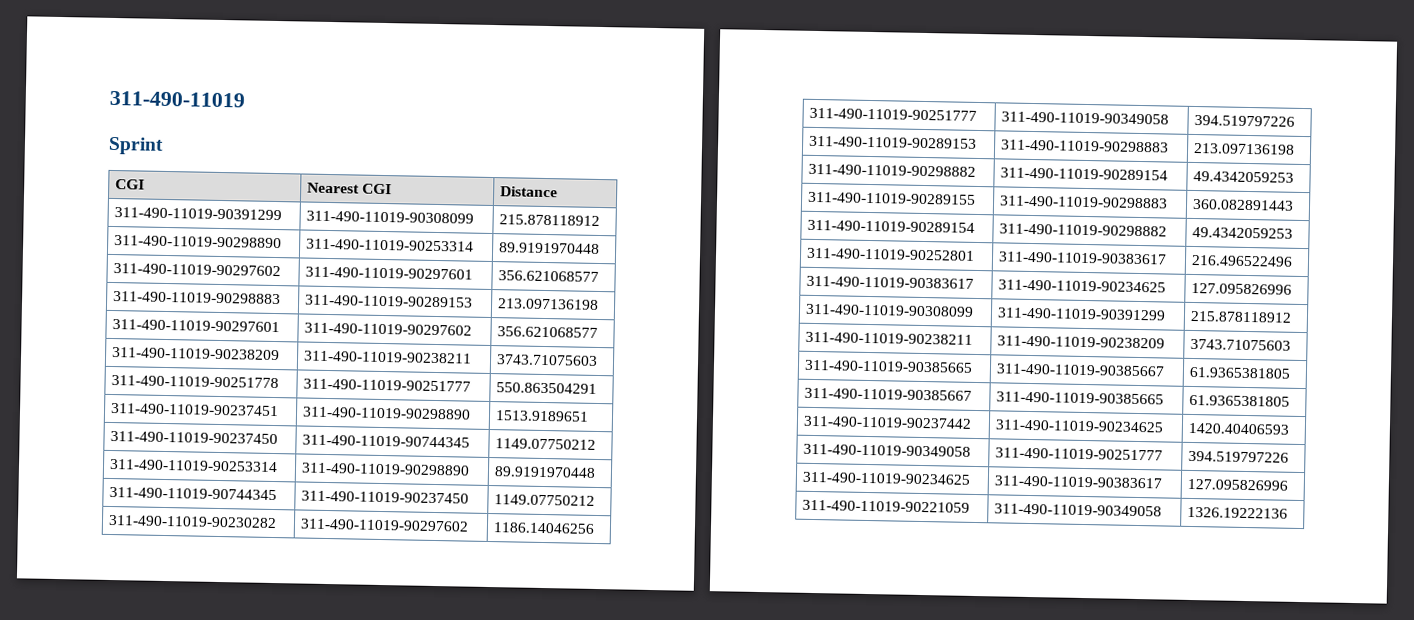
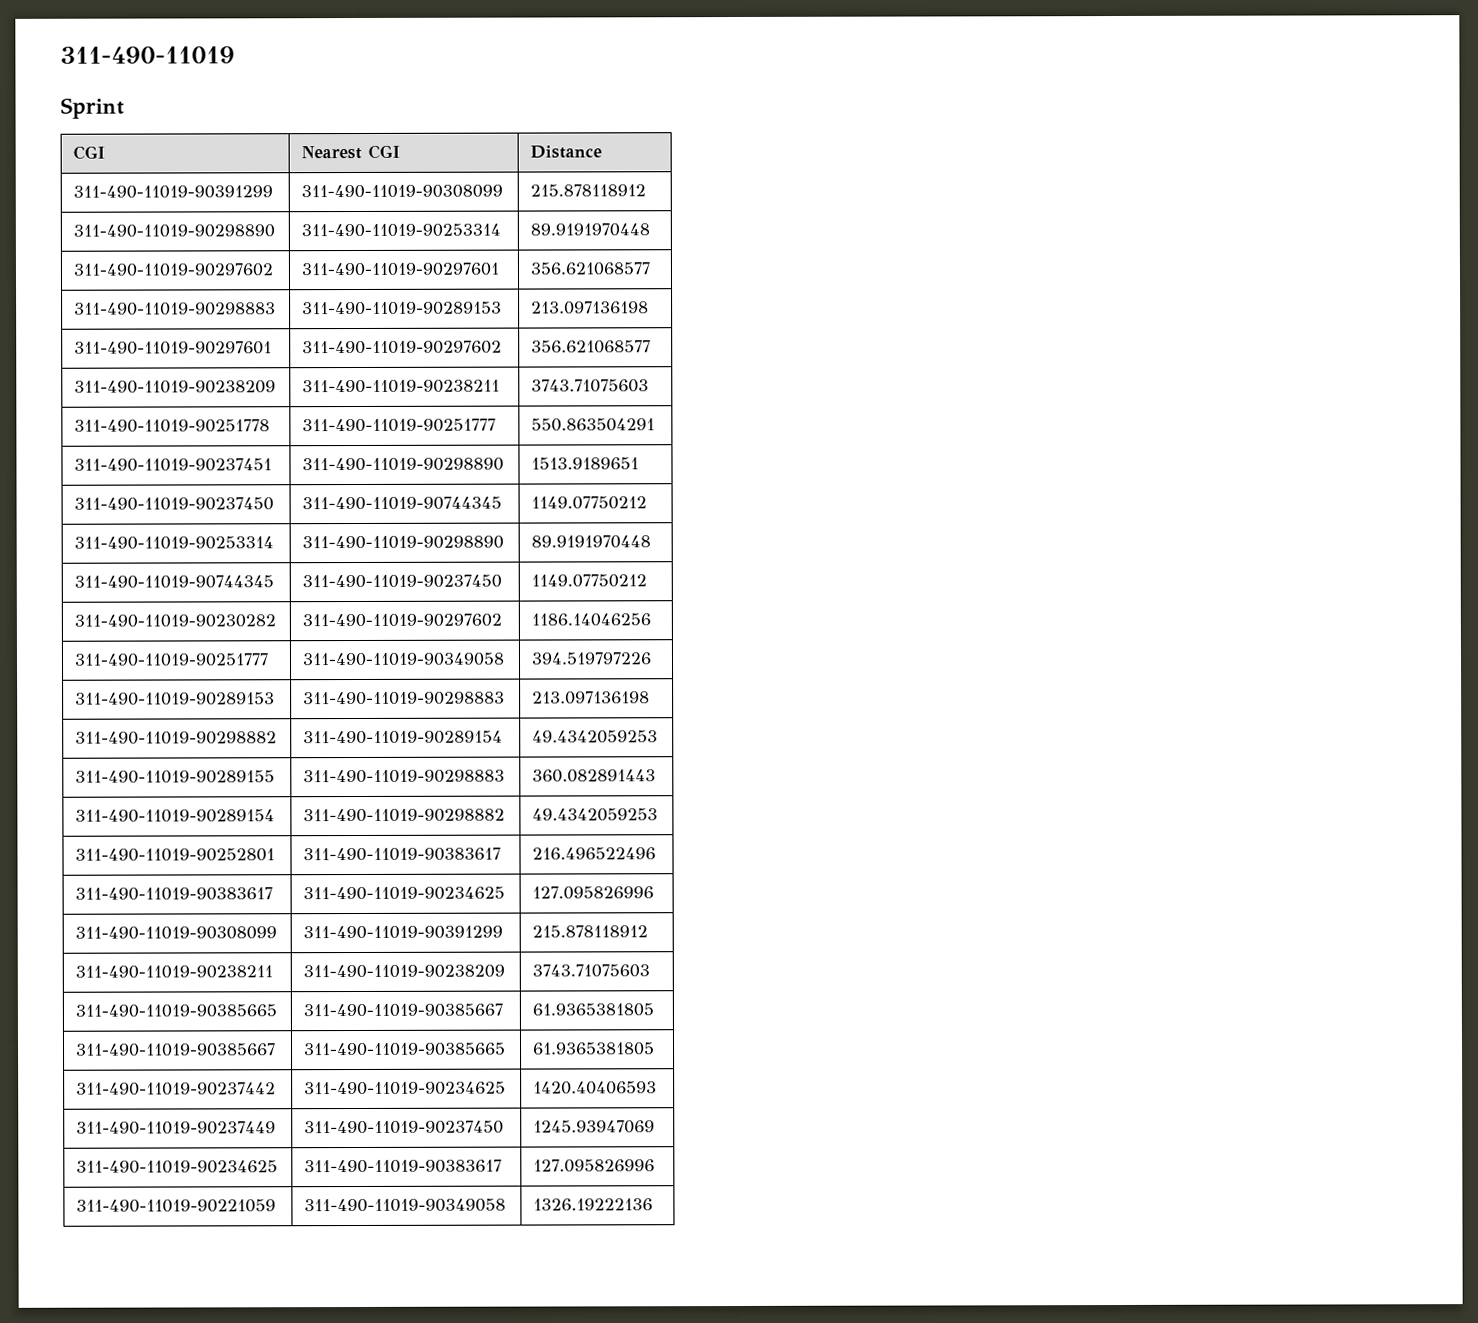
[803,443,972,457] [995,447,1164,461] [1188,450,1290,463] 311-490-11019-90349058 | 311-490-11019-90251777 | 394.519797226 -> [76,1121,277,1135] [304,1120,505,1135] [533,1120,656,1134] 311-490-11019-90237449 | 311-490-11019-90237450 | 1245.93947069

